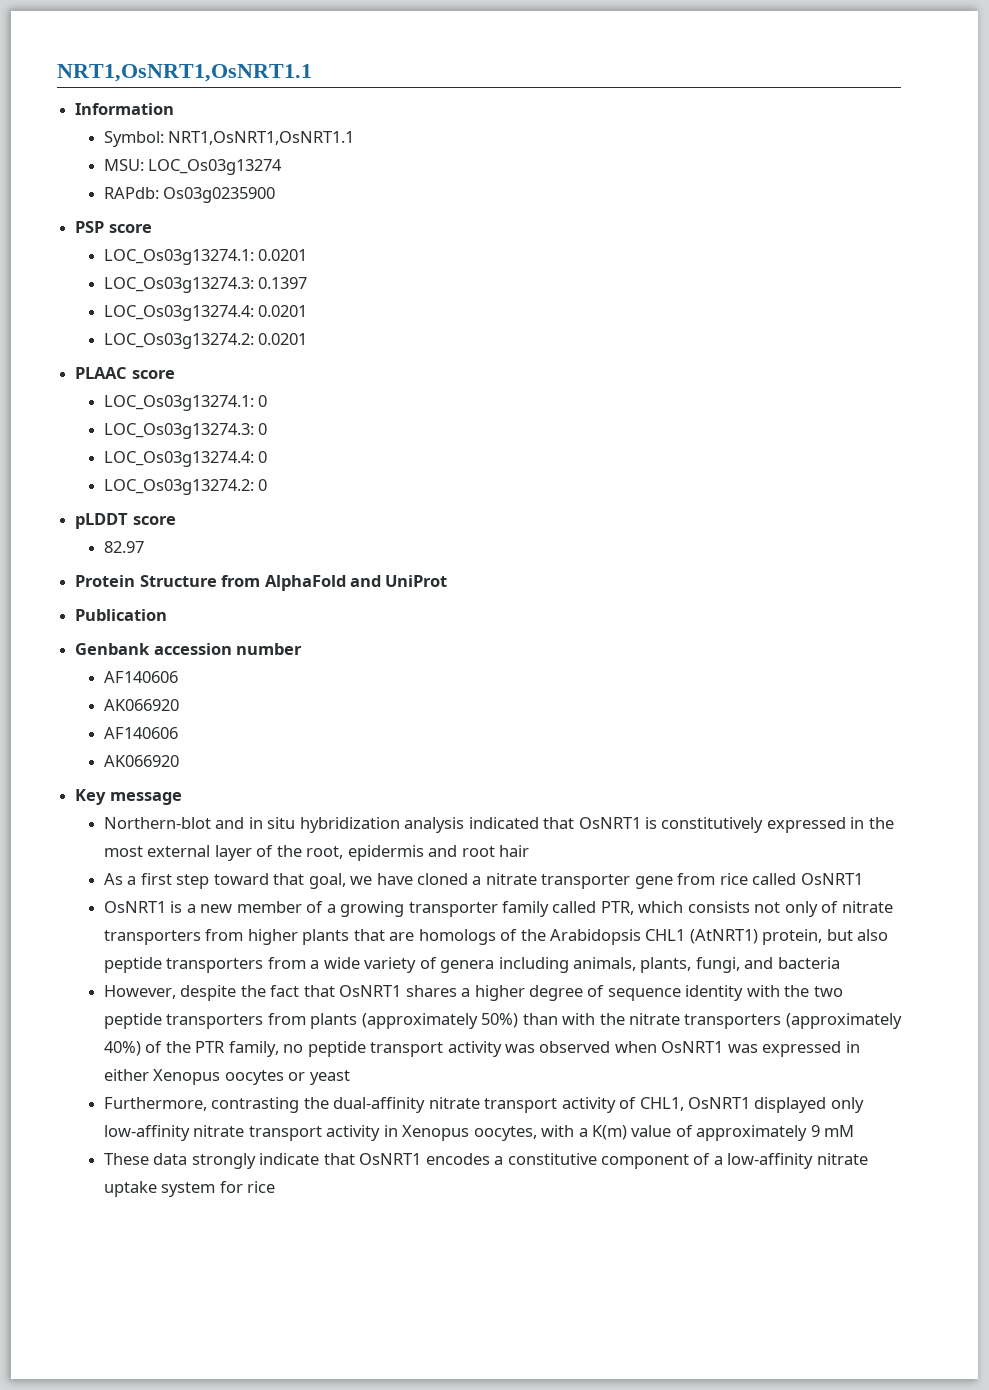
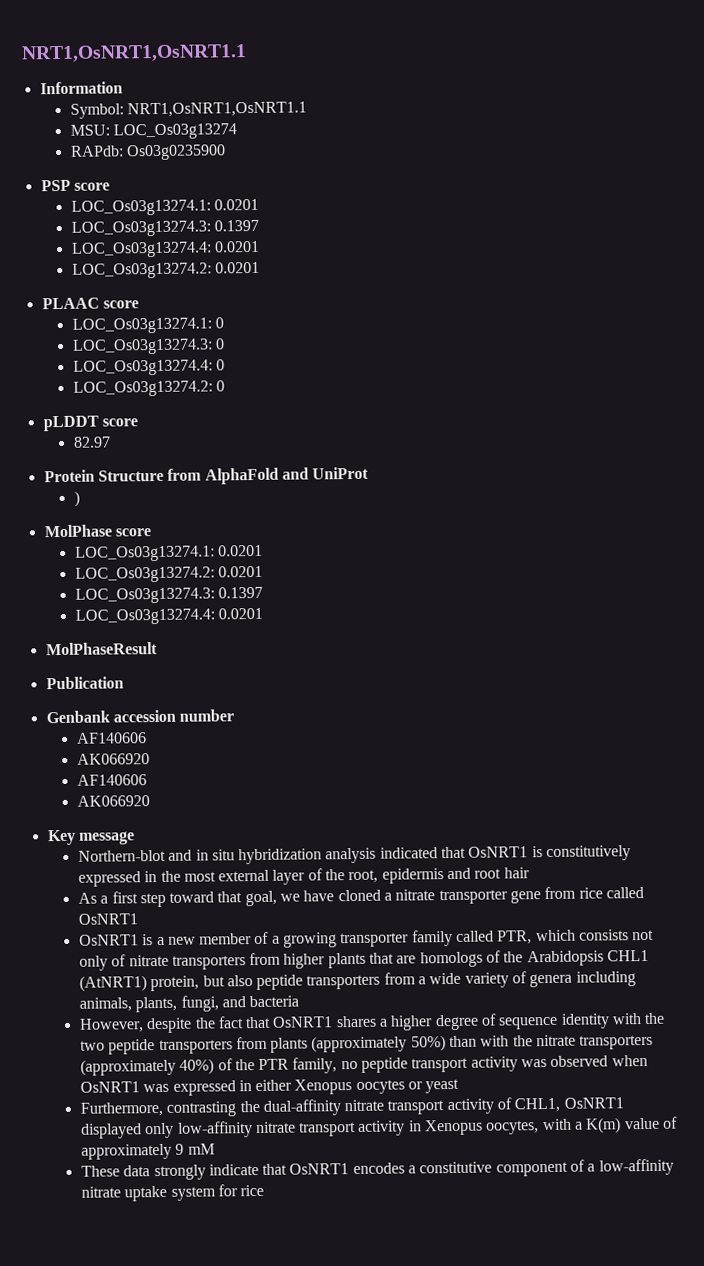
(448, 581) none -> [73,490,80,507] [43,524,151,538] [74,544,264,562] [74,565,264,583] [74,586,264,604] [74,607,264,625] [45,642,158,656] // ) // MolPhase score // LOC_Os03g13274.1: 0.0201 // LOC_Os03g13274.2: 0.0201 // LOC_Os03g13274.3: 0.1397 // LOC_Os03g13274.4: 0.0201 // MolPhaseResult

